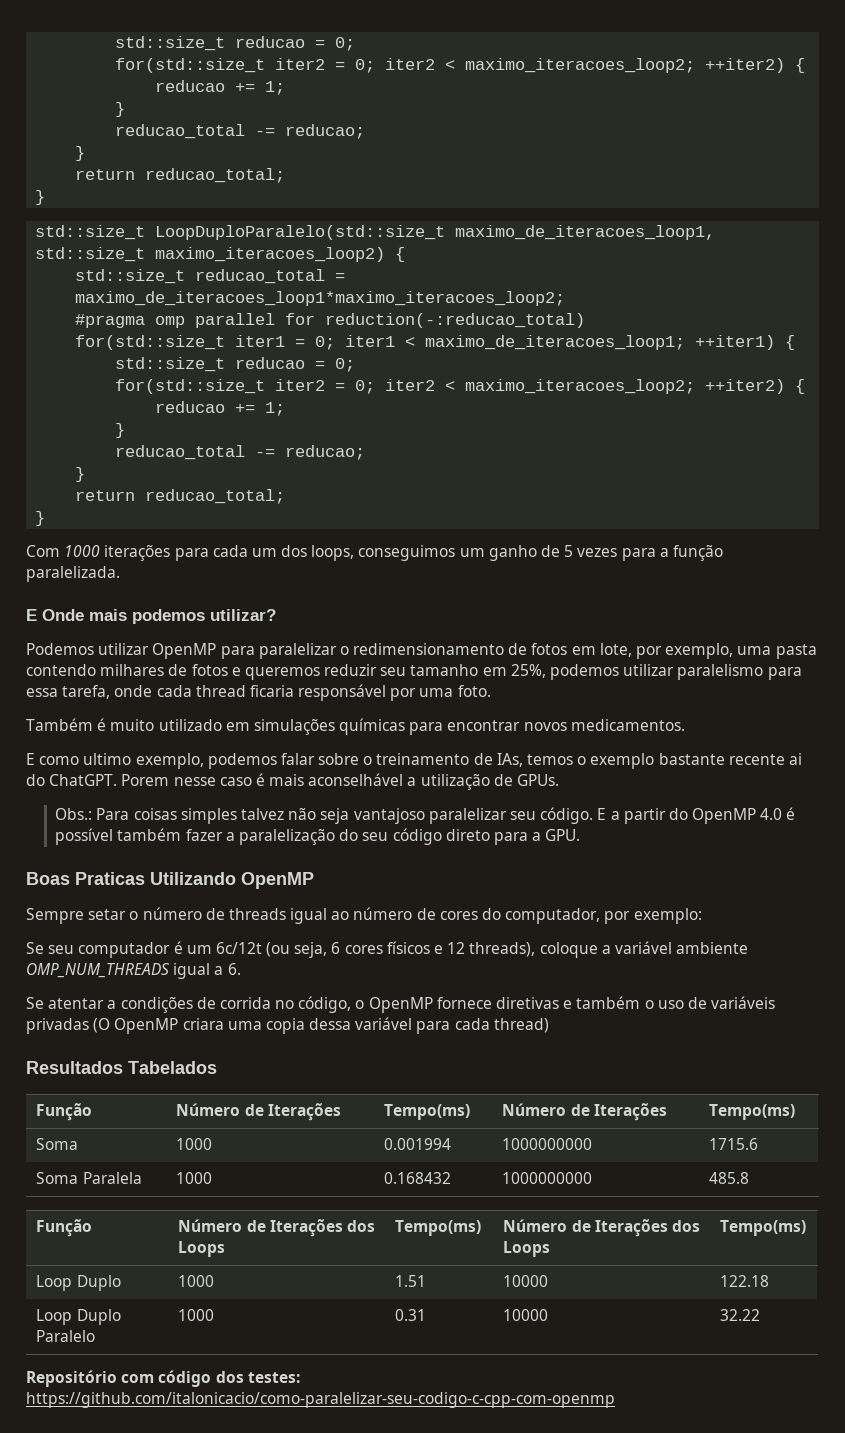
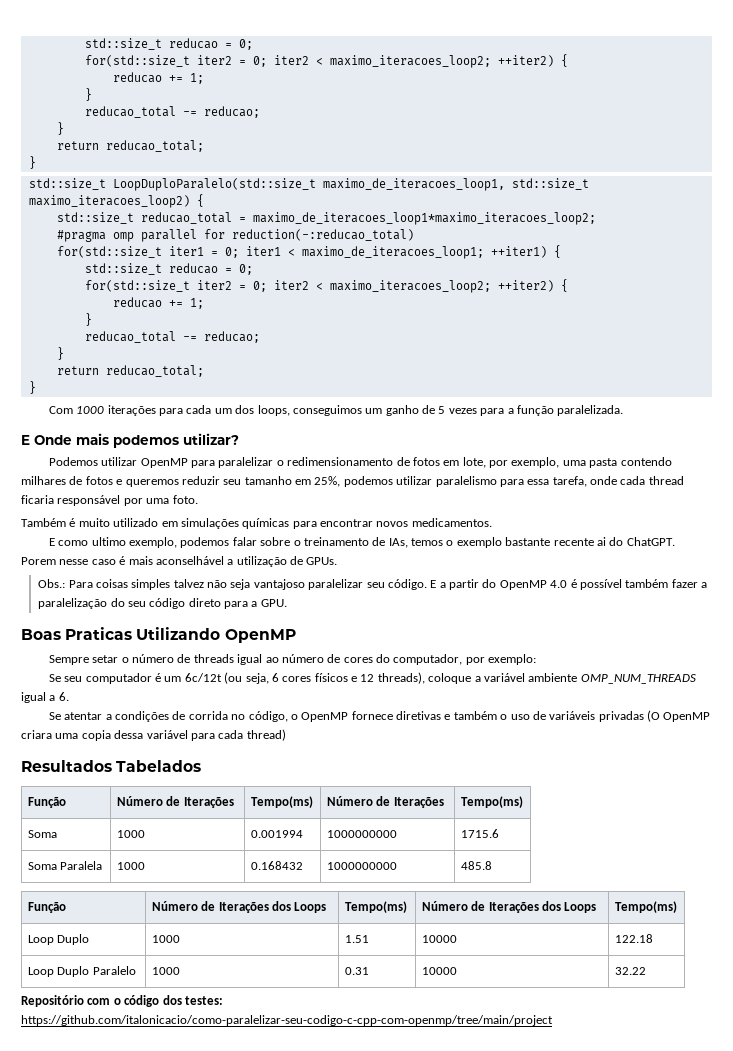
(155, 1378) none -> [113,998,121,1005] o
[26,1392,615,1408] https://github.com/italonicacio/como-paralelizar-seu-codigo-c-cpp-com-openmp -> [21,1015,553,1026] https://github.com/italonicacio/como-paralelizar-seu-codigo-c-cpp-com-openmp/tree/main/project

